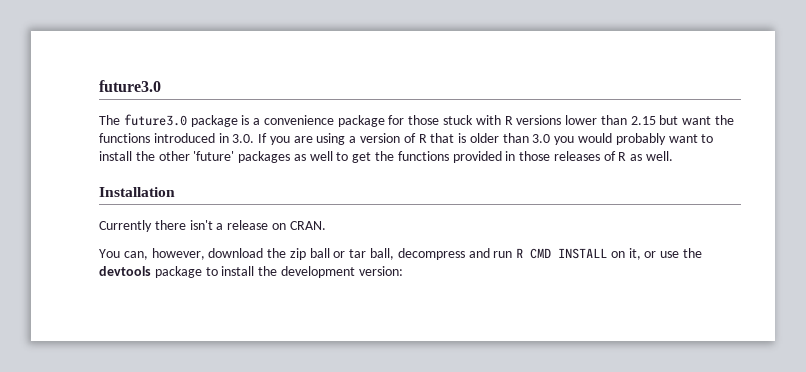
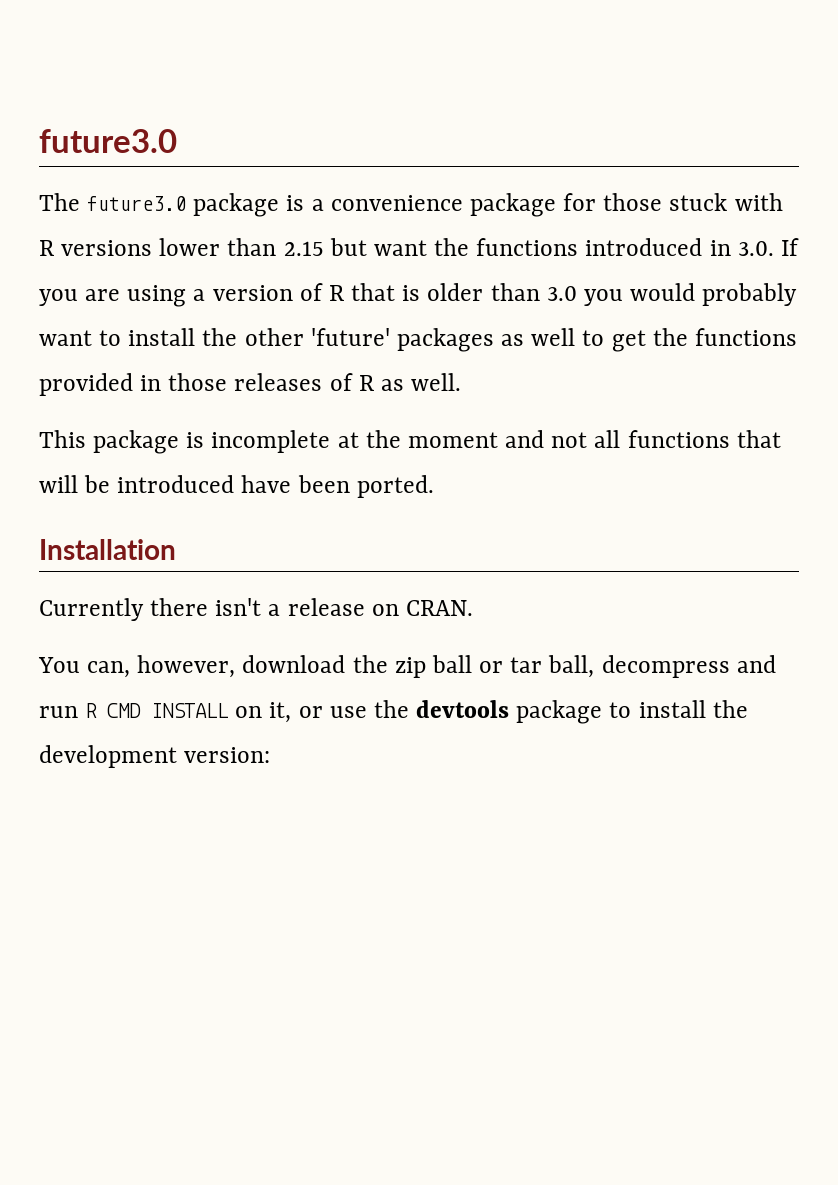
(674, 156) none -> [39,430,781,454] [39,475,434,498] // This package is incomplete at the moment and not all functions that will be introduced have been ported.

